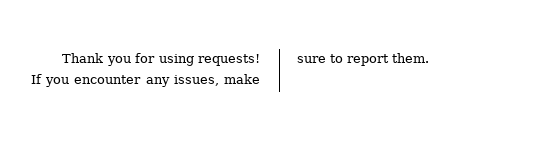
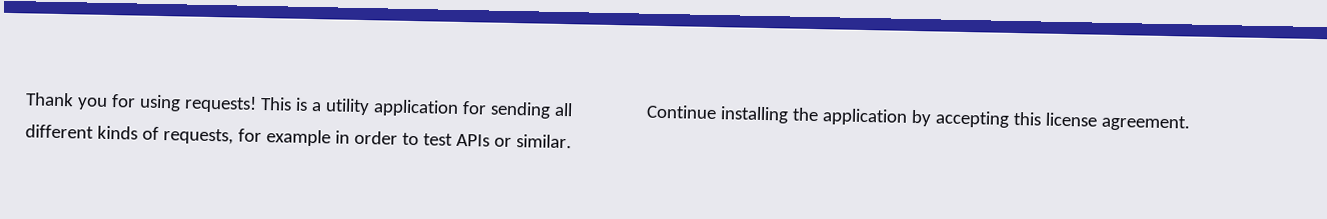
[31,74,260,87] [297,53,429,66] If you encounter any issues, make sure to report them. -> [259,96,573,119] [25,124,572,149] [646,104,1190,132] This is a utility application for sending all different kinds of requests, for example in order to test APIs or similar. Continue installing the application by accepting this license agreement.

